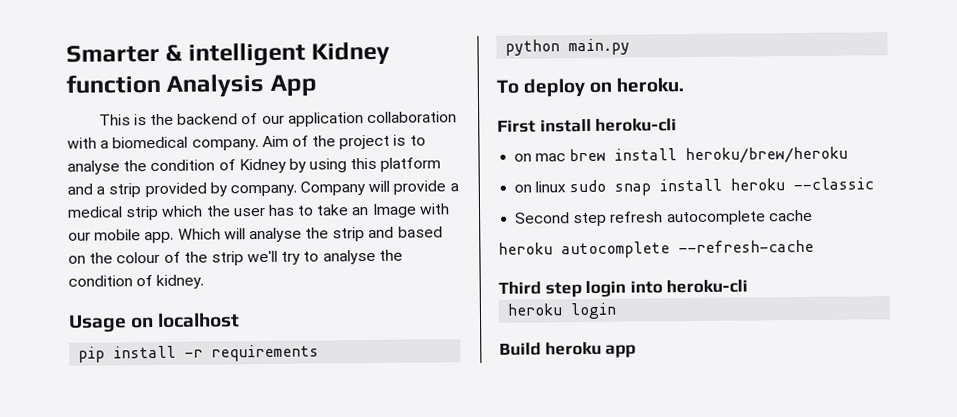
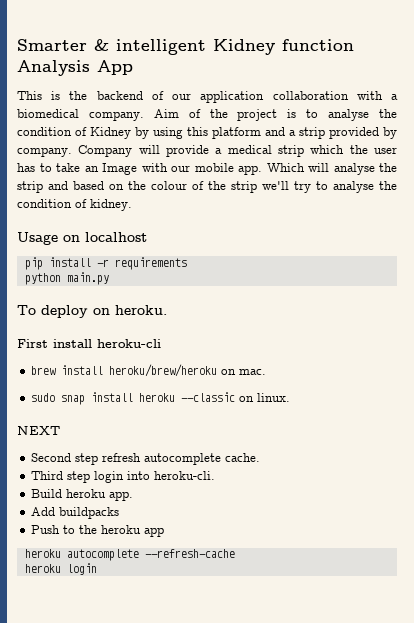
[514,153,567,162] on mac -> (161, 343) none
[514,181,567,193] // on linux -> [221,369,267,375] on mac. //
(875, 184) none -> [239,393,291,402] [17,426,60,435] on linux. // NEXT
[768,209,813,222] [498,239,814,259] [498,279,749,298] cache // heroku autocomplete --refresh-cache // Third step login into heroku-cli -> [225,453,261,462] [31,471,216,483] [31,489,134,501] [31,507,120,519] [31,525,165,537] [24,549,235,561] cache. // Third step login into heroku-cli. // Build heroku app. // Add buildpacks // Push to the heroku app // heroku autocomplete --refresh-cache
[499,341,637,358] // Build heroku app -> (97, 569) none

